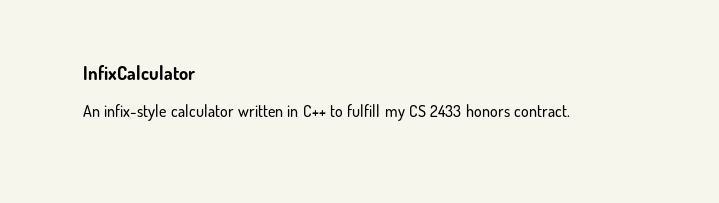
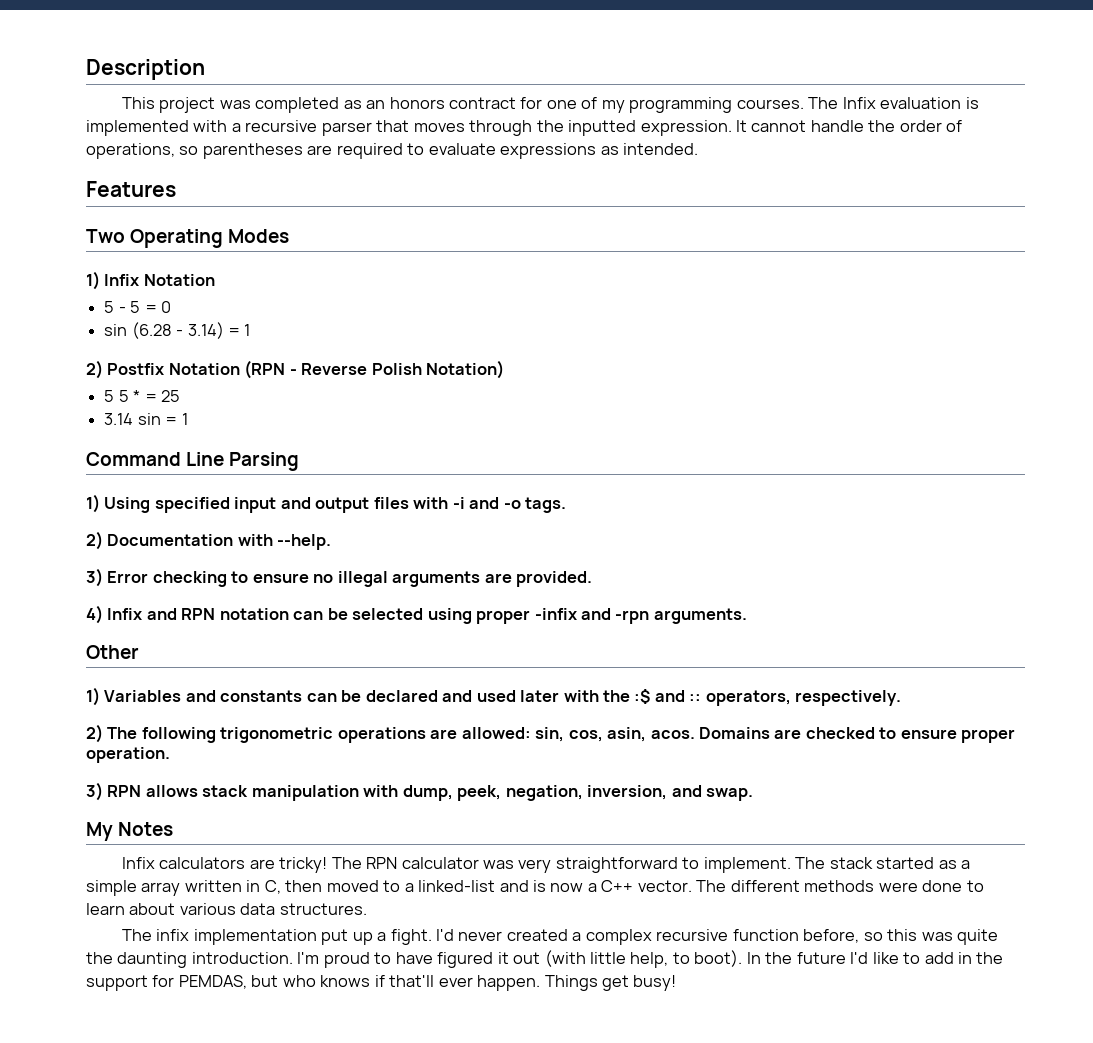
[83,65,195,80] [83,104,570,121] InfixCalculator // An infix-style calculator written in C++ to fulfill my CS 2433 honors contract. -> [86,59,205,80] [121,97,979,113] [86,120,963,136] [86,143,699,159] [86,181,176,197] [86,229,290,248] [86,271,215,290] [104,301,171,313] [104,322,251,339] [86,360,505,379] [104,390,180,402] [104,413,188,425] [86,452,300,471] [86,494,567,513] [86,531,332,550] [86,568,593,587] [86,605,747,624] [86,645,139,659] [86,687,902,706] [86,724,1016,743] [86,747,170,763] [86,782,754,801] [86,822,174,841] [121,857,971,873] [86,880,984,896] [86,903,367,915] [121,929,999,945] [86,950,1004,968] [86,975,677,991] Description // This project was completed as an honors contract for one of my programming courses. The Infix evaluation is implemented with a recursive parser that moves through the inputted expression. It cannot handle the order of operations, so parentheses are required to evaluate expressions as intended. // Features // Two Operating Modes // 1) Infix Notation // 5 - 5 = 0 // sin (6.28 - 3.14) = 1 // 2) Postfix Notation (RPN - Reverse Polish Notation) // 5 5 * = 25 // 3.14 sin = 1 // Command Line Parsing // 1) Using specified input and output files with -i and -o tags. // 2) Documentation with --help. // 3) Error checking to ensure no illegal arguments are provided. // 4) Infix and RPN notation can be selected using proper -infix and -rpn arguments. // Other // 1) Variables and constants can be declared and used later with the :$ and :: operators, respectively. // 2) The following trigonometric operations are allowed: sin, cos, asin, acos. Domains are checked to ensure proper operation. // 3) RPN allows stack manipulation with dump, peek, negation, inversion, and swap. // My Notes // Infix calculators are tricky! The RPN calculator was very straightforward to implement. The stack started as a simple array written in C, then moved to a linked-list and is now a C++ vector. The different methods were done to learn about various data structures. // The infix implementation put up a fight. I'd never created a complex recursive function before, so this was quite the daunting introduction. I'm proud to have figured it out (with little help, to boot). In the future I'd like to add in the support for PEMDAS, but who knows if that'll ever happen. Things get busy!

